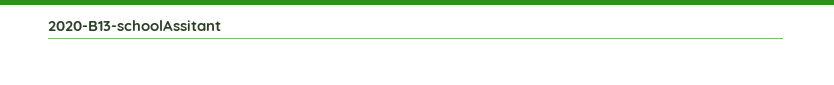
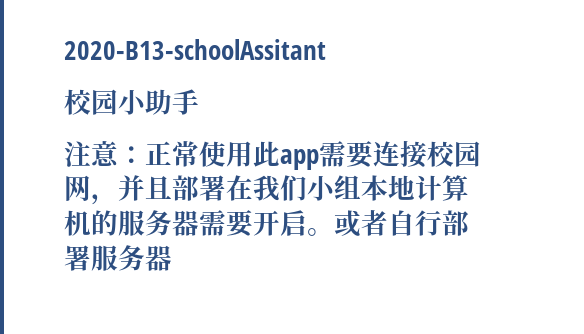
(221, 25) none -> [64,89,199,115] [64,140,481,170] [64,175,469,205] [64,210,469,237] [64,245,172,271] // 校园小助手 // 注意：正常使用此app需要连接校园网，并且部署在我们小组本地计算机的服务器需要开启。或者自行部署服务器

